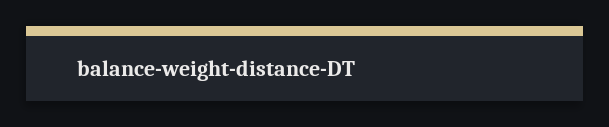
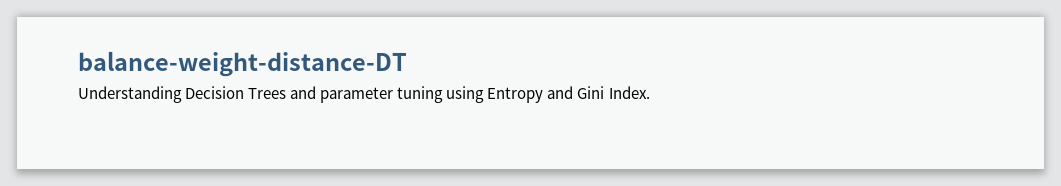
(355, 70) none -> [78,86,650,103] // Understanding Decision Trees and parameter tuning using Entropy and Gini Index.

